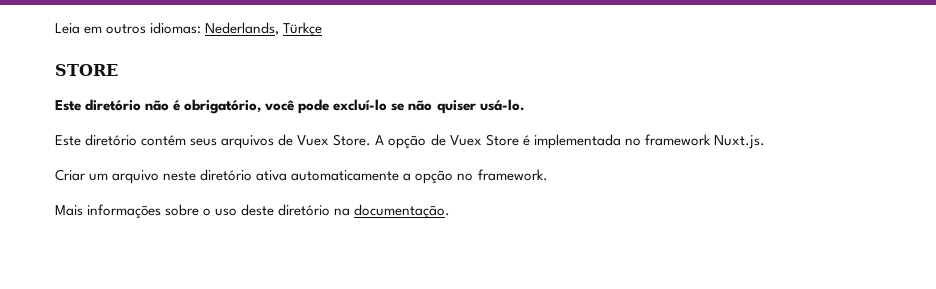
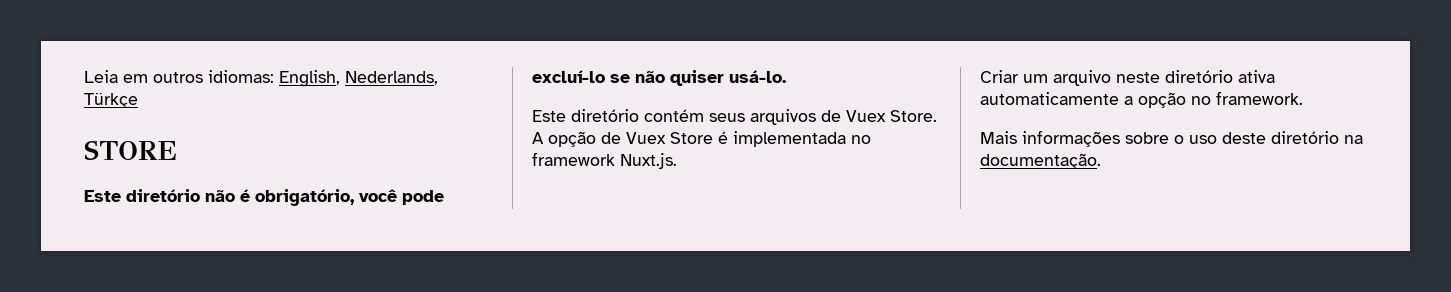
(202, 28) none -> [279,70,340,87] English,

